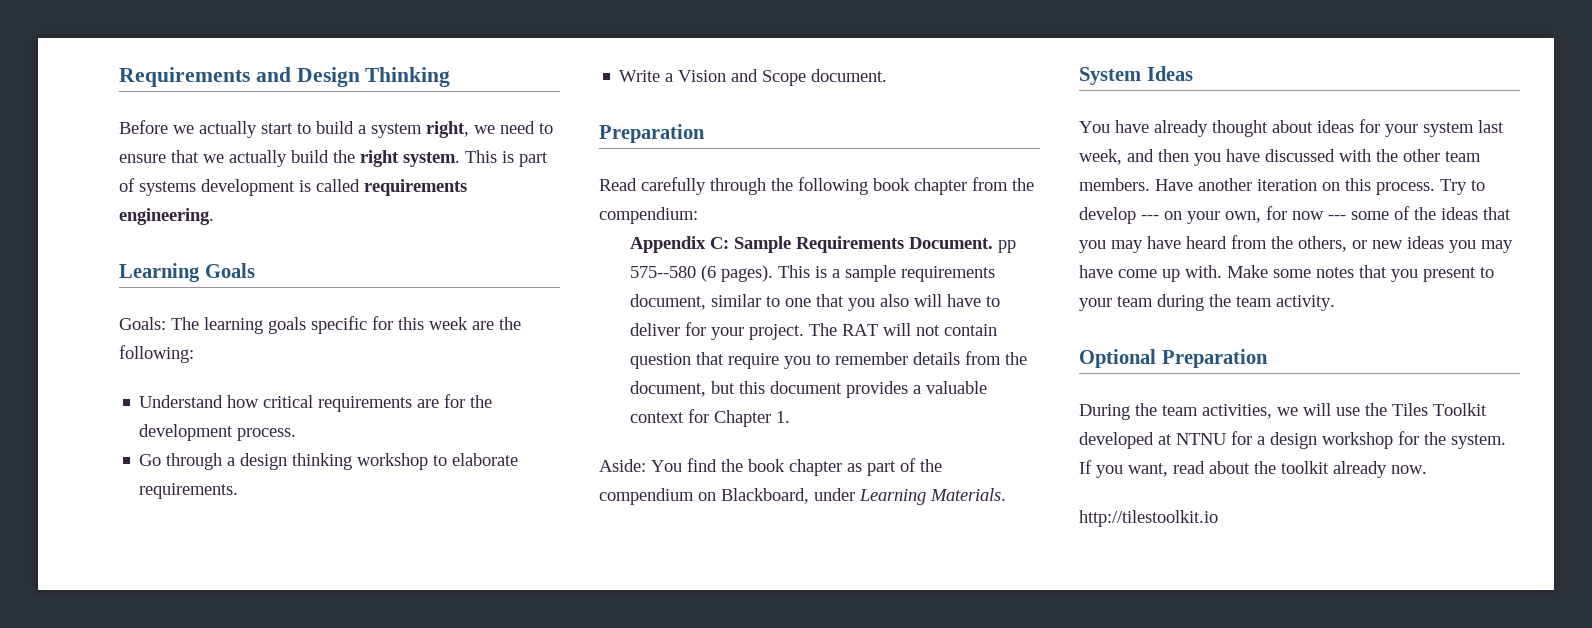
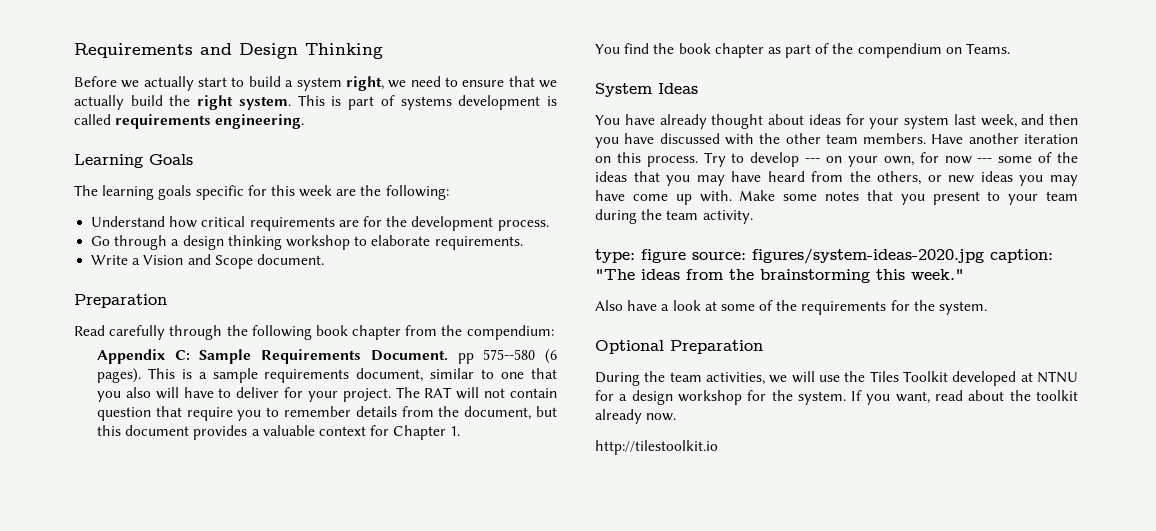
[119,317,166,330] Goals: -> (193, 159) none
[599,459,646,472] Aside: -> (461, 431) none
[721,488,1006,505] Blackboard, under Learning Materials. -> [966,43,1011,54] Teams.
(1335, 303) none -> [595,248,1053,264] [595,269,964,283] [595,300,988,315] // type: figure source: figures/system-ideas-2020.jpg caption: "The ideas from the brainstorming this week." // Also have a look at some of the requirements for the system.

